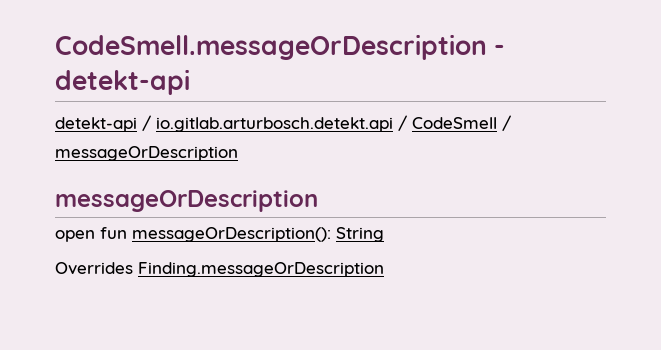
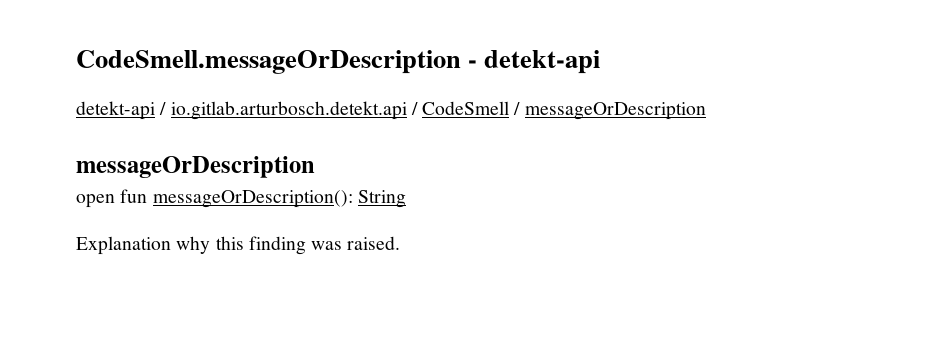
[55,262,384,277] Overrides Finding.messageOrDescription -> [76,236,401,255] Explanation why this finding was raised.

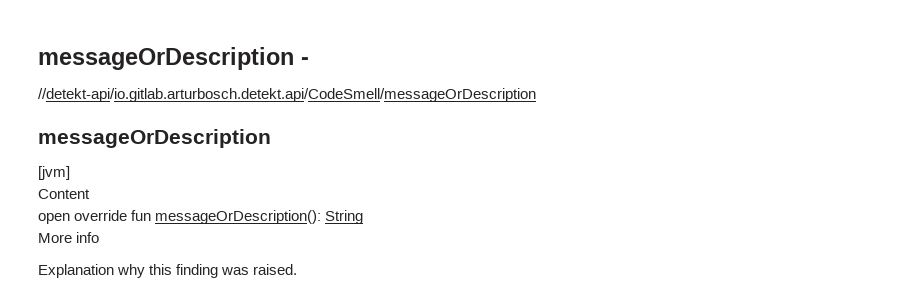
[76,50,461,74] CodeSmell.messageOrDescription -> [38,47,294,70] messageOrDescription
[484,50,601,74] [76,101,706,120] [76,156,315,178] detekt-api // detekt-api / io.gitlab.arturbosch.detekt.api / CodeSmell / messageOrDescription // messageOrDescription -> [38,88,536,102] [38,129,271,148] [38,166,70,180] [38,189,90,199] // //detekt-api/io.gitlab.arturbosch.detekt.api/CodeSmell/messageOrDescription // messageOrDescription // [jvm] // Content
(115, 201) none -> [74,210,128,221] override
(406, 199) none -> [38,232,100,243] // More info

